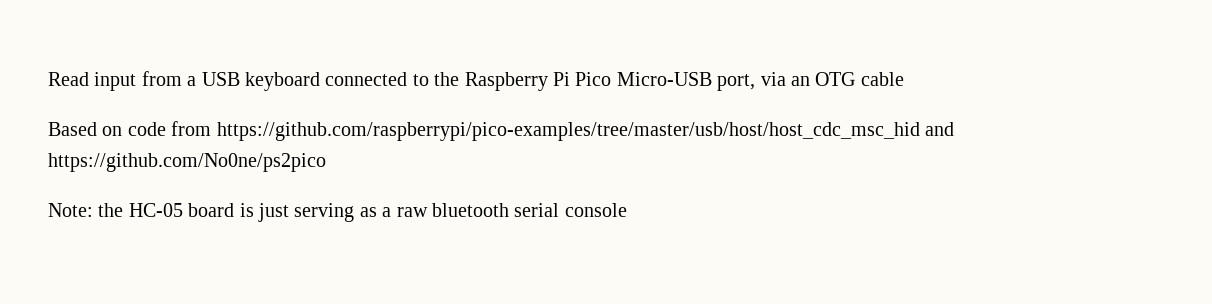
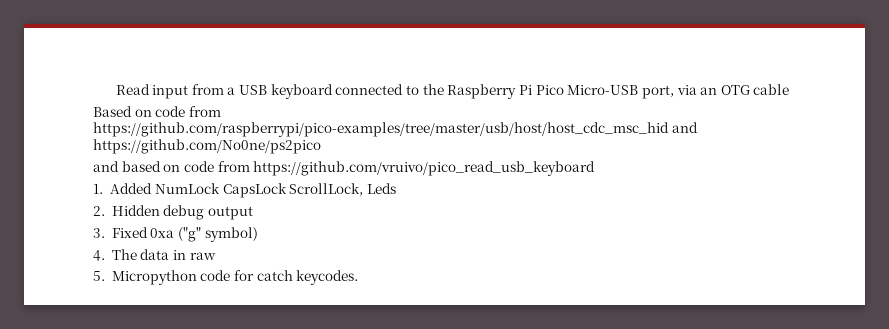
[48,203,627,222] Note: the HC-05 board is just serving as a raw bluetooth serial console -> [93,161,596,176] [93,183,397,198] [93,205,254,220] [93,227,258,242] [93,249,216,261] [93,270,359,285] and based on code from https://github.com/vruivo/pico_read_usb_keyboard // 1. Added NumLock CapsLock ScrollLock, Leds // 2. Hidden debug output // 3. Fixed 0xa ("g" symbol) // 4. The data in raw // 5. Micropython code for catch keycodes.

